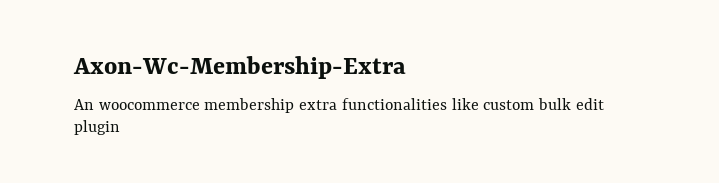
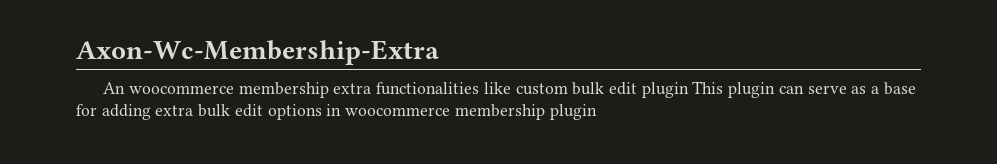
(120, 127) none -> [692,81,916,98] [76,104,597,120] This plugin can serve as a base for adding extra bulk edit options in woocommerce membership plugin

